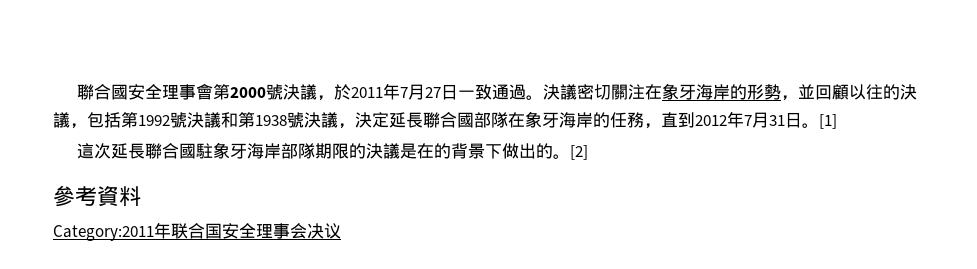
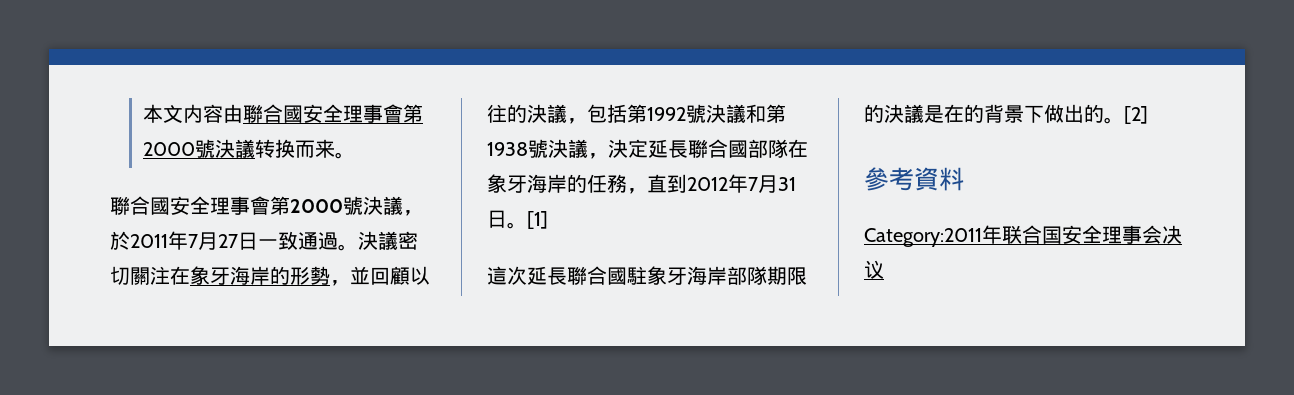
(77, 92) none -> [143,104,424,123] [143,139,356,159] 本文内容由聯合國安全理事會第2000號決議转换而来。 //

